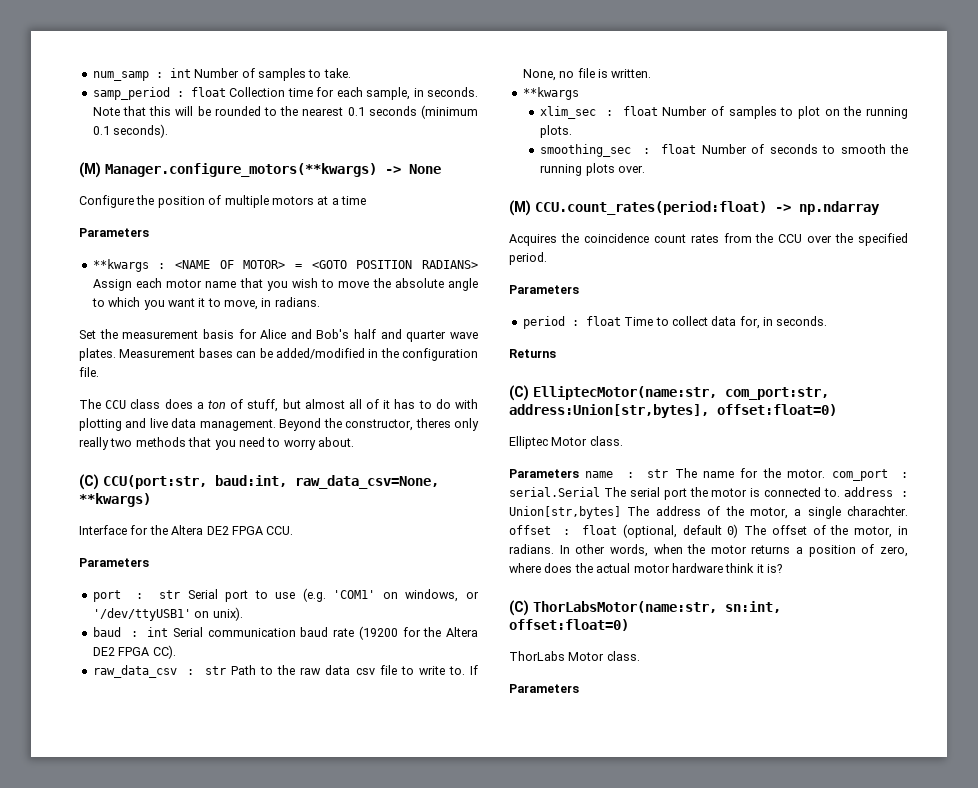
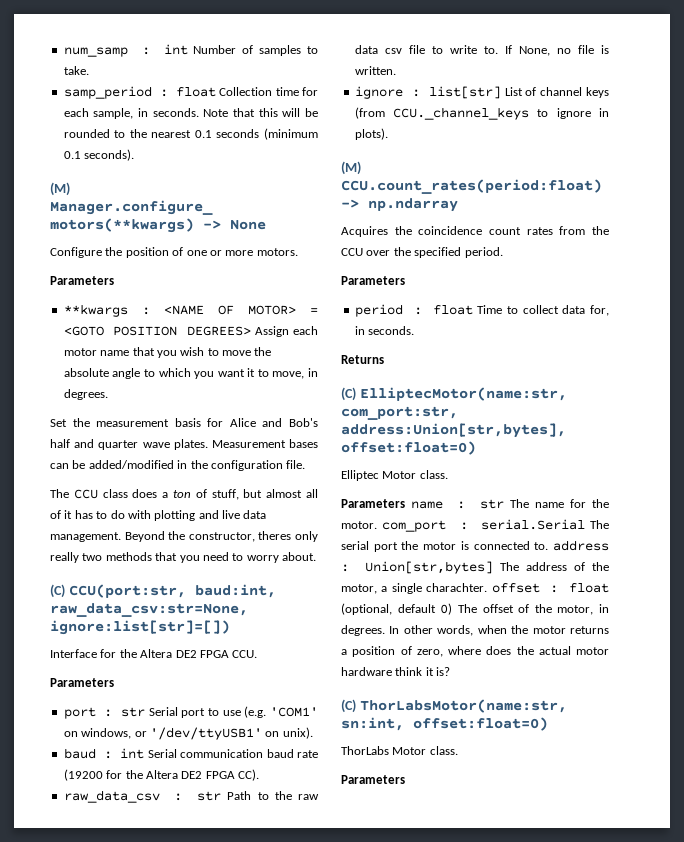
[224,195,366,208] multiple motors at a time -> [186,248,298,256] one or more motors.
[422,260,478,269] RADIANS> -> [186,326,251,336] DEGREES>
[274,297,320,307] radians. -> [63,389,108,400] degrees.
[294,475,439,489] [79,493,151,507] raw_data_csv=None, **kwargs) -> [50,603,248,617] [50,620,230,635] raw_data_csv:str=None, ignore:list[str]=[])
[522,87,579,100] [540,106,908,119] [540,125,573,138] [540,144,908,157] [540,163,646,176] **kwargs // xlim_sec : float Number of samples to plot on the running plots. // smoothing_sec : float Number of seconds to smooth the running plots over. -> [354,86,609,99] [354,107,609,120] [354,128,388,140] ignore : list[str] List of channel keys (from CCU._channel_keys to ignore in plots).
[509,544,554,554] radians. -> [341,625,385,636] degrees.

